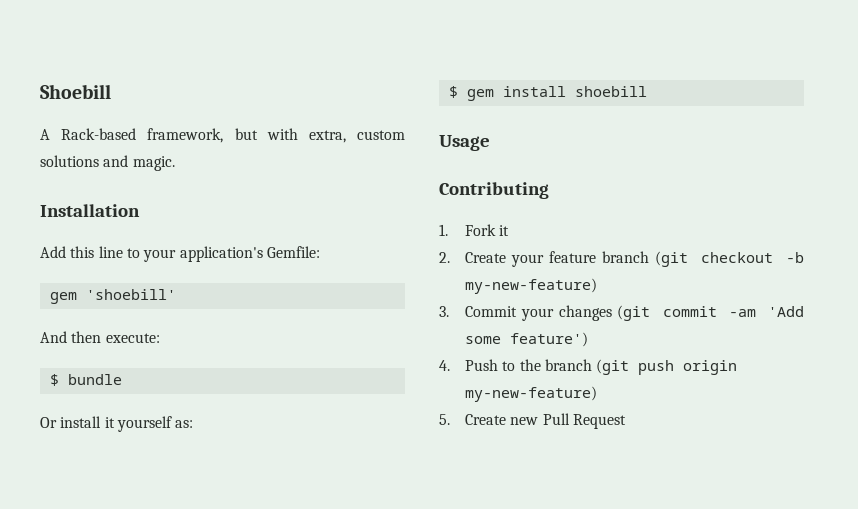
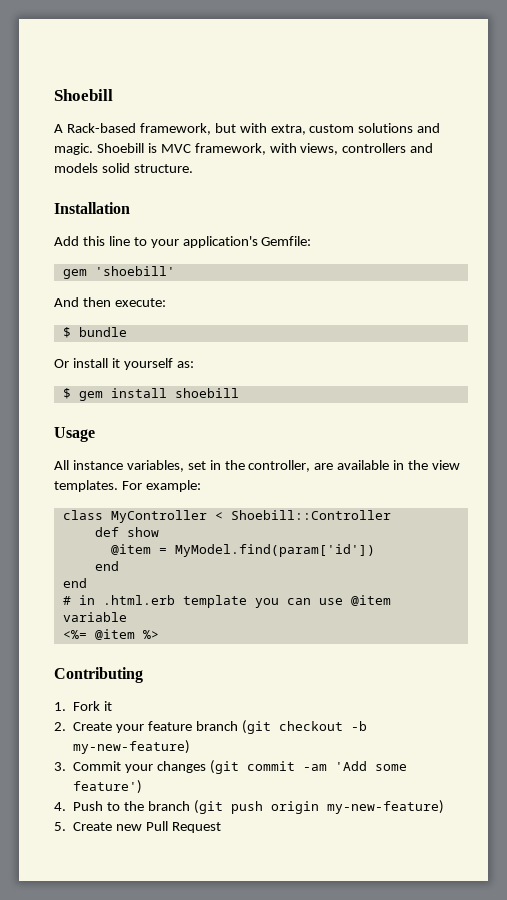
(175, 163) none -> [96,143,434,155] [54,163,193,173] Shoebill is MVC framework, with views, controllers and models solid structure.
(490, 143) none -> [54,460,461,472] [54,480,201,492] [62,510,391,523] [94,527,159,537] [110,544,375,557] [94,561,119,571] [62,578,87,588] [62,595,391,608] [62,612,127,622] [62,629,159,640] // All instance variables, set in the controller, are available in the view templates. For example: // class MyController < Shoebill::Controller // def show // @item = MyModel.find(param['id']) // end // end // # in .html.erb template you can use @item variable // <%= @item %>

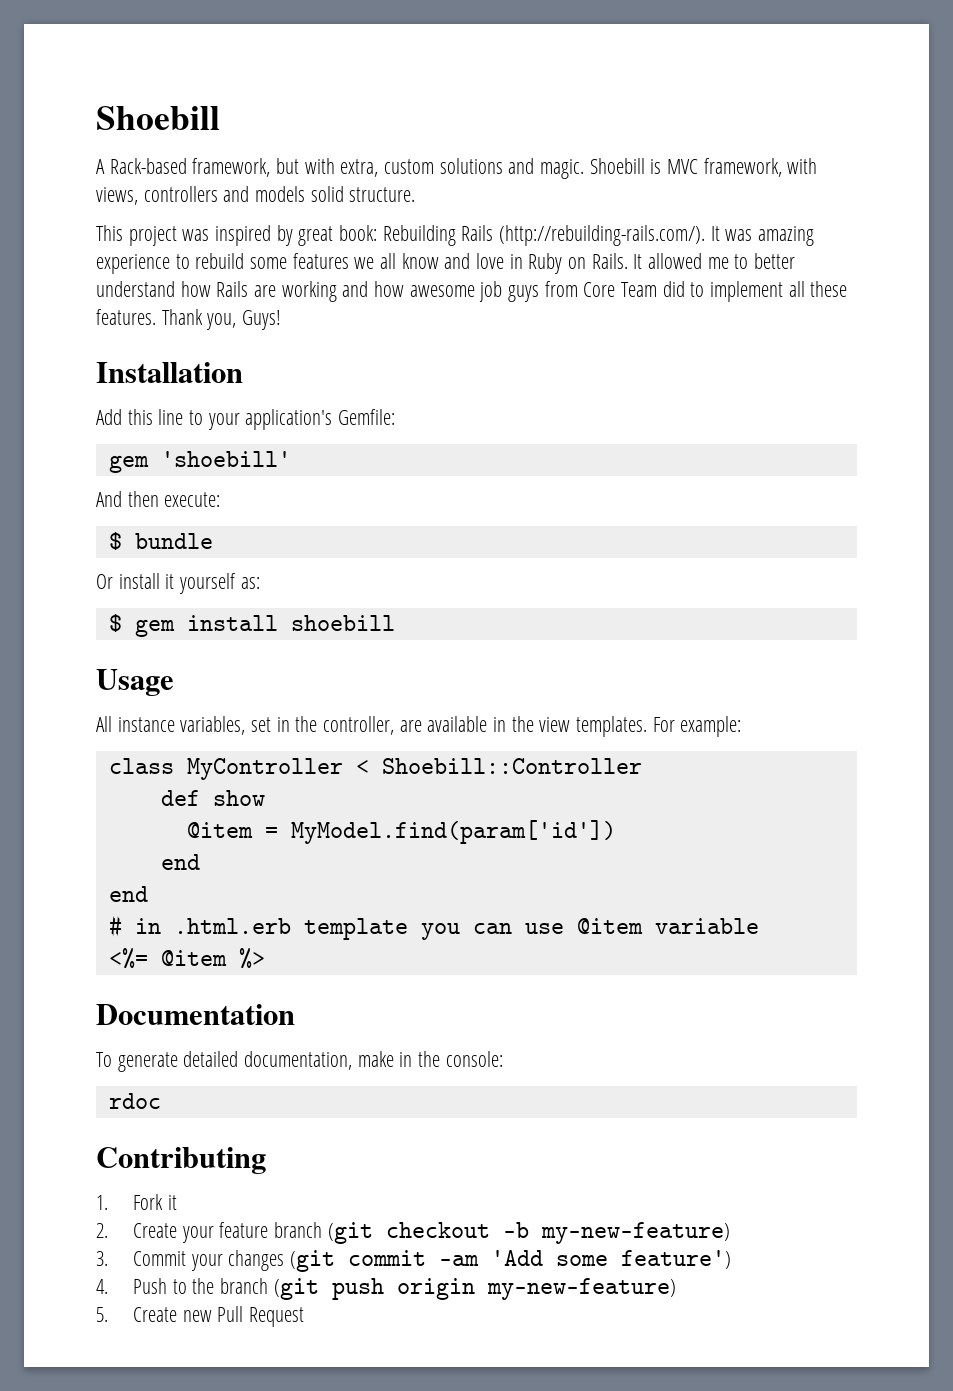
(193, 168) none -> [96,225,815,246] [96,253,796,274] [96,281,848,302] [96,309,282,330] // This project was inspired by great book: Rebuilding Rails (http://rebuilding-rails.com/). It was amazing experience to rebuild some features we all know and love in Ruby on Rails. It allowed me to better understand how Rails are working and how awesome job guys from Core Team did to implement all these features. Thank you, Guys!
(159, 634) none -> [96,1004,295,1025] [96,1051,503,1072] [108,1093,161,1109] // Documentation // To generate detailed documentation, make in the console: // rdoc

